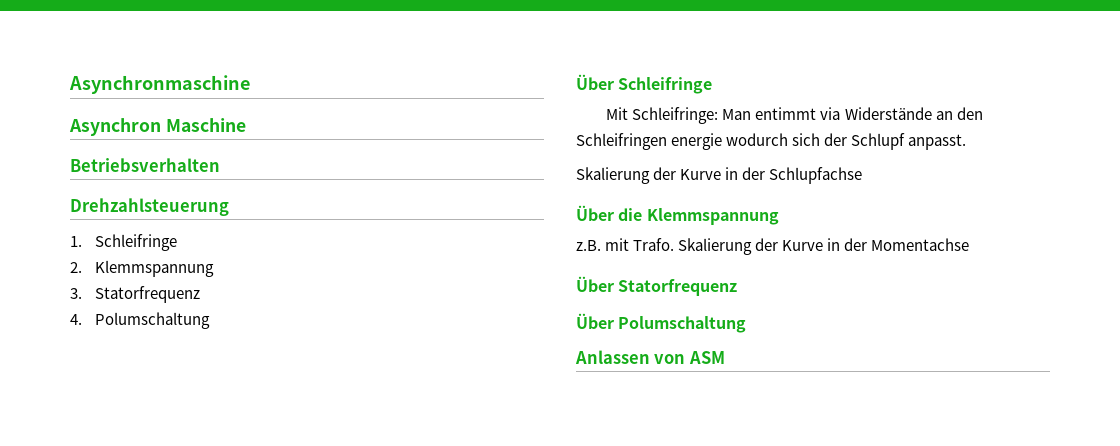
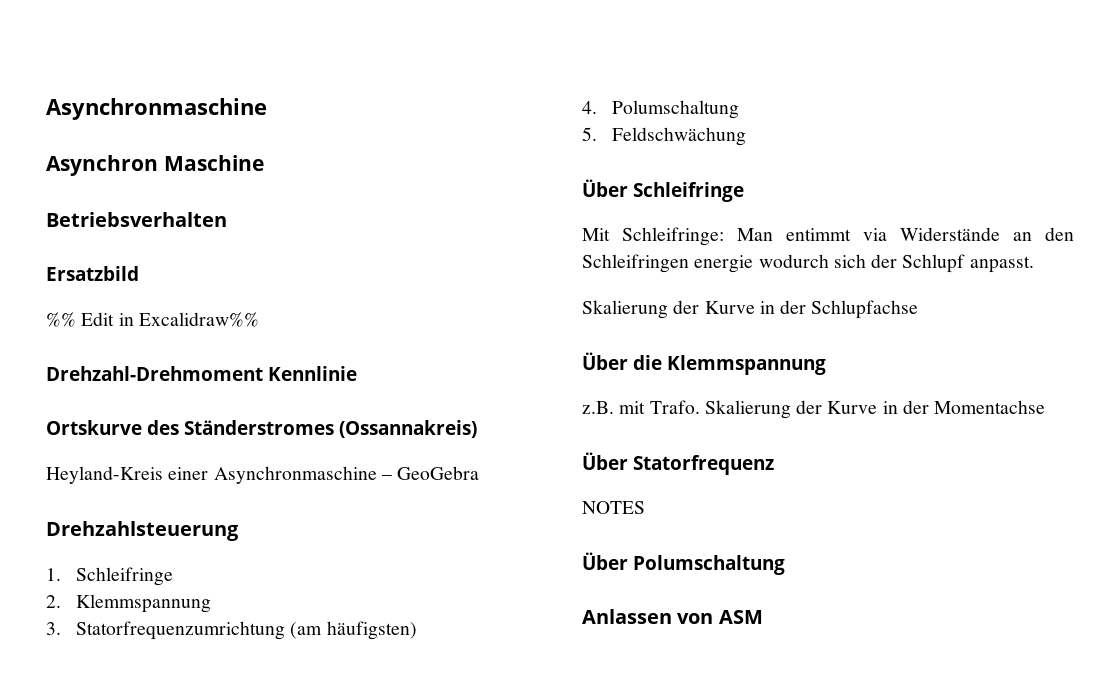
(220, 165) none -> [46,266,139,281] [46,312,259,327] [46,366,358,381] [46,420,478,438] [46,466,480,484] // Ersatzbild // %% Edit in Excalidraw%% // Drehzahl-Drehmoment Kennlinie // Ortskurve des Ständerstromes (Ossannakreis) // Heyland-Kreis einer Asynchronmaschine – GeoGebra
[95,286,201,303] Statorfrequenz -> [76,621,417,640] Statorfrequenzumrichtung (am häufigsten)
(211, 320) none -> [582,127,747,146] // 5. Feldschwächung
(738, 287) none -> [582,501,645,514] // NOTES

